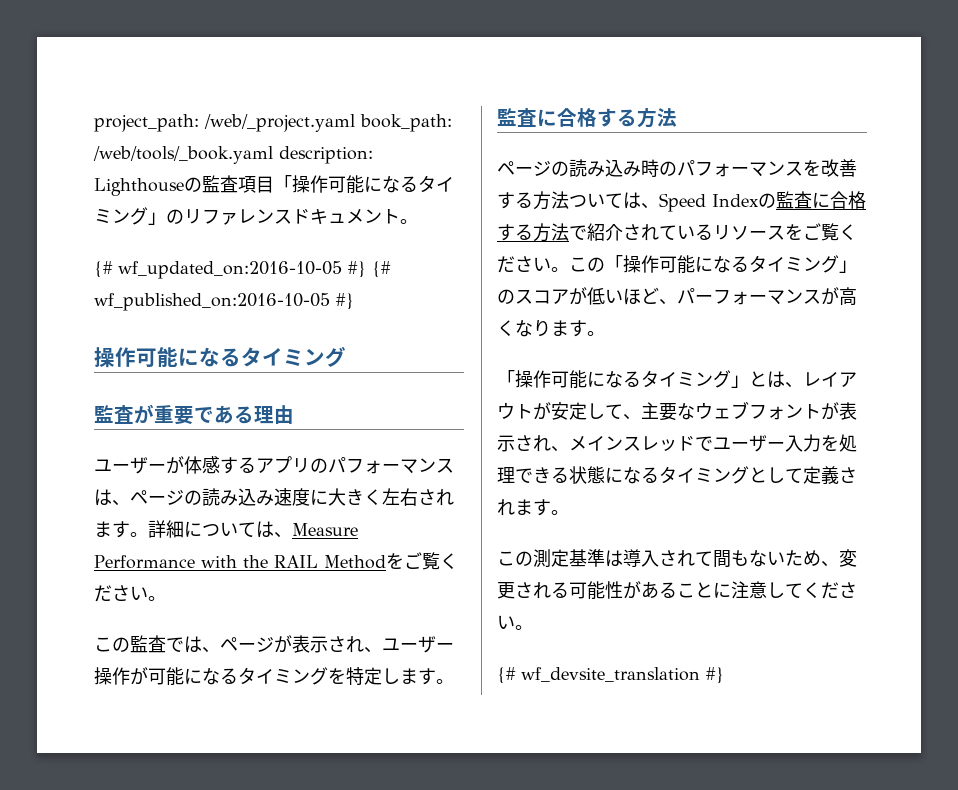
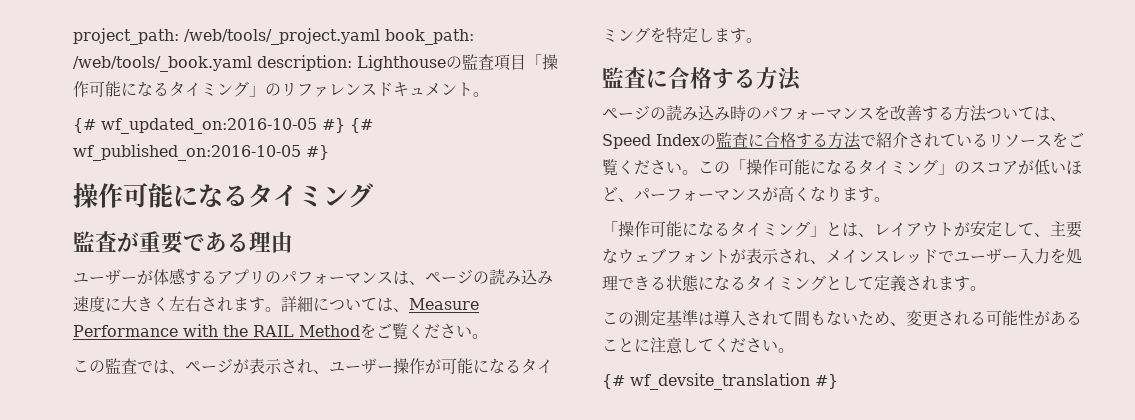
[204,114,355,132] /web/_project.yaml -> [184,28,380,45] /web/tools/_project.yaml

